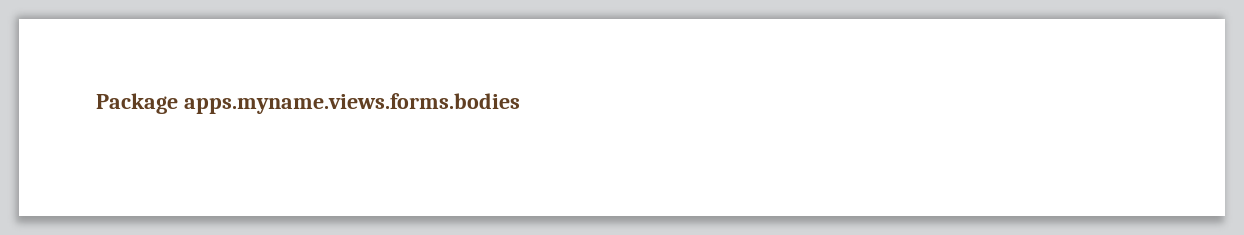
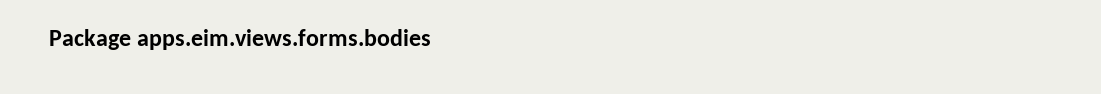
[183,93,520,114] apps.myname.views.forms.bodies -> [137,29,432,50] apps.eim.views.forms.bodies

